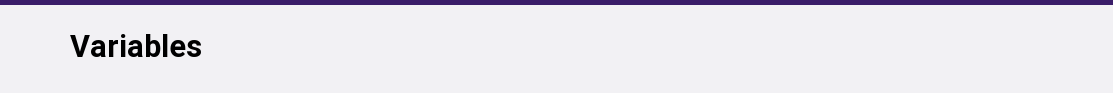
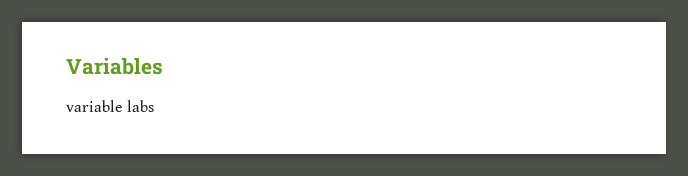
(202, 45) none -> [66,100,155,112] // variable labs

